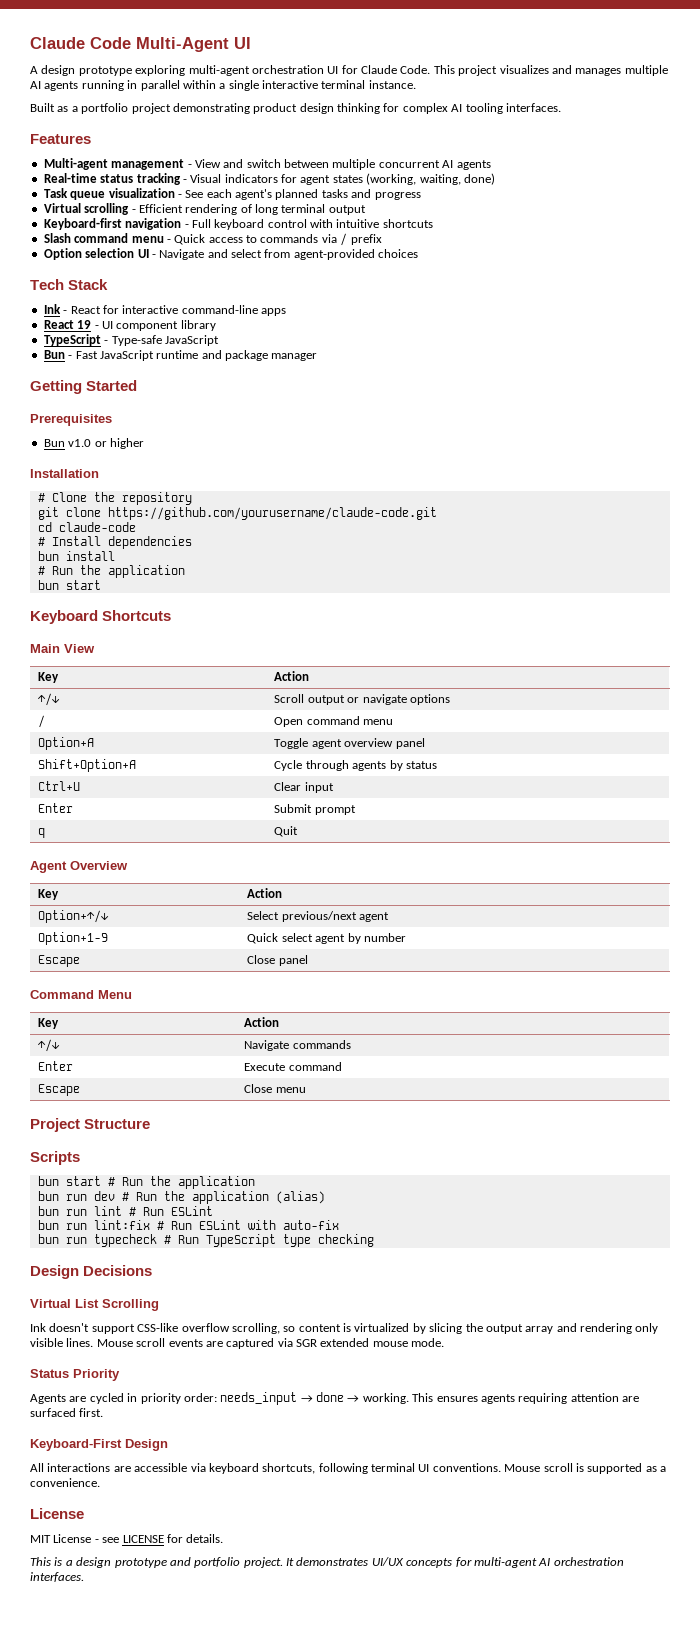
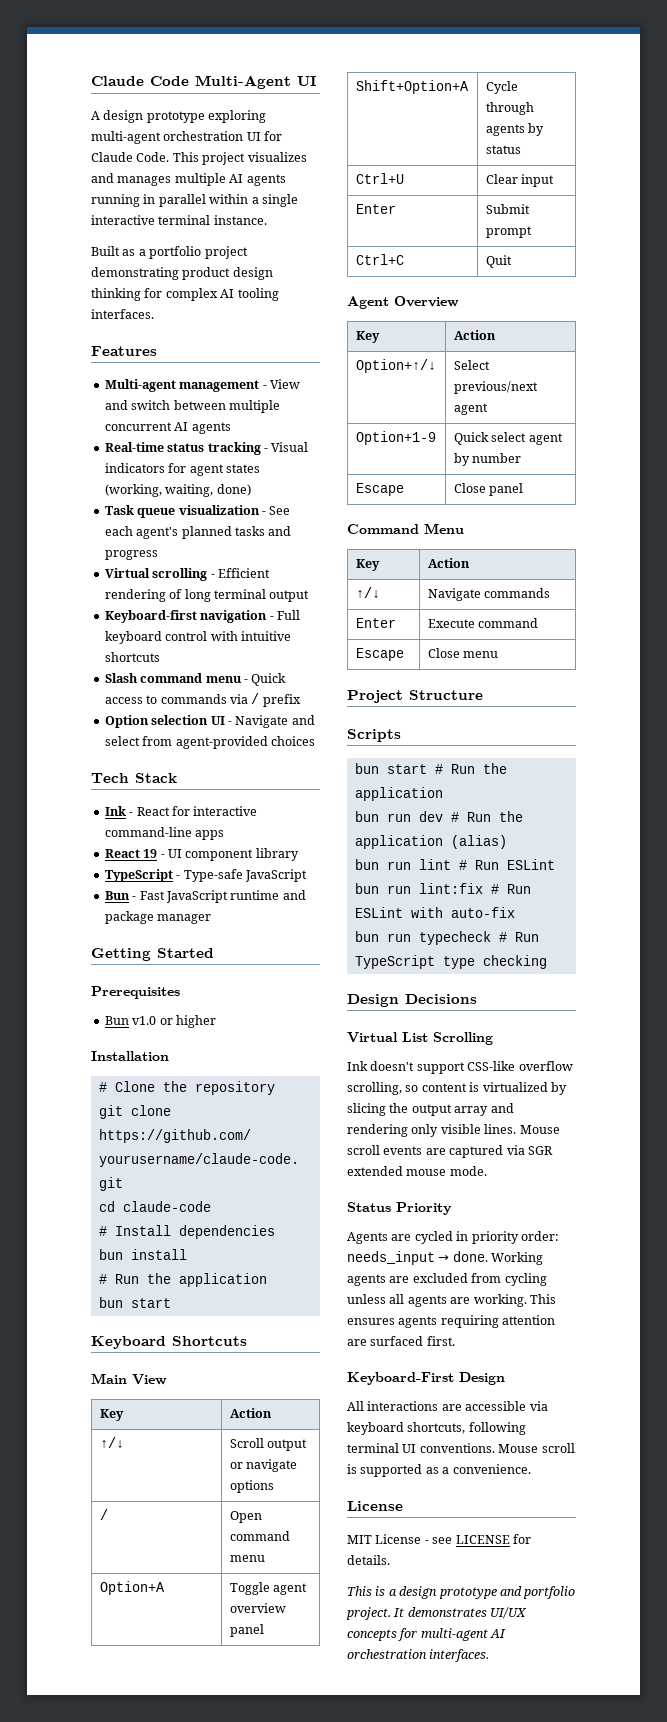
[38,828,46,838] q -> [355,254,404,265] Ctrl+C
[316,1392,360,1402] done → -> [452,1251,544,1265] [347,1273,547,1286] [347,1294,471,1307] done. Working agents are excluded from cycling unless all agents are

